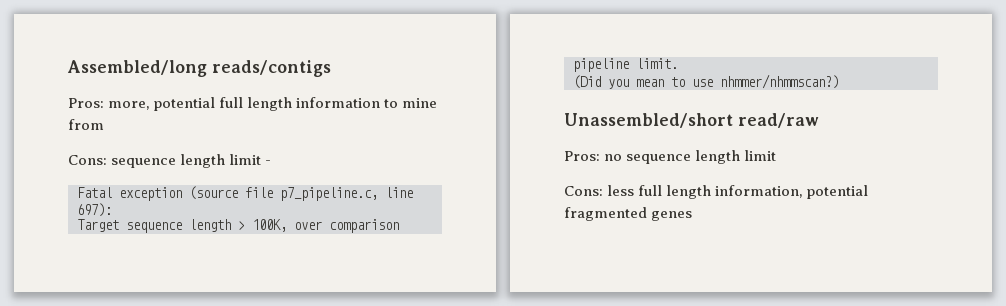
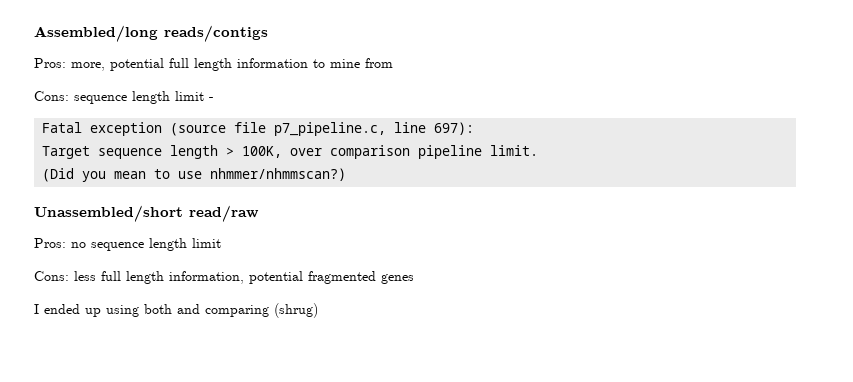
(693, 216) none -> [34,303,318,318] // I ended up using both and comparing (shrug)

